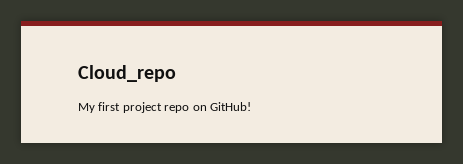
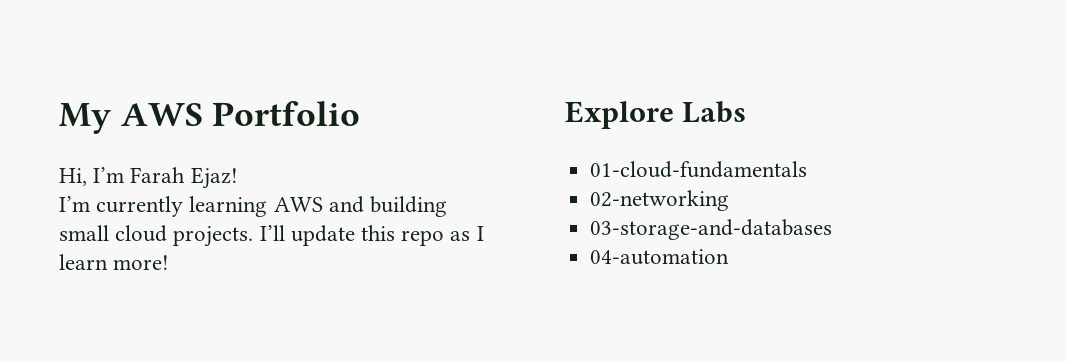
[78,65,176,82] [78,102,251,113] Cloud_repo // My first project repo on GitHub! -> [59,101,361,134] [59,167,238,189] [59,196,448,217] [59,225,484,247] [59,254,170,270] [565,101,747,129] [590,161,808,178] [590,190,730,211] [590,219,833,240] [590,249,730,265] My AWS Portfolio // Hi, I’m Farah Ejaz! // I’m currently learning AWS and building small cloud projects. I’ll update this repo as I learn more! // Explore Labs // 01-cloud-fundamentals // 02-networking // 03-storage-and-databases // 04-automation

